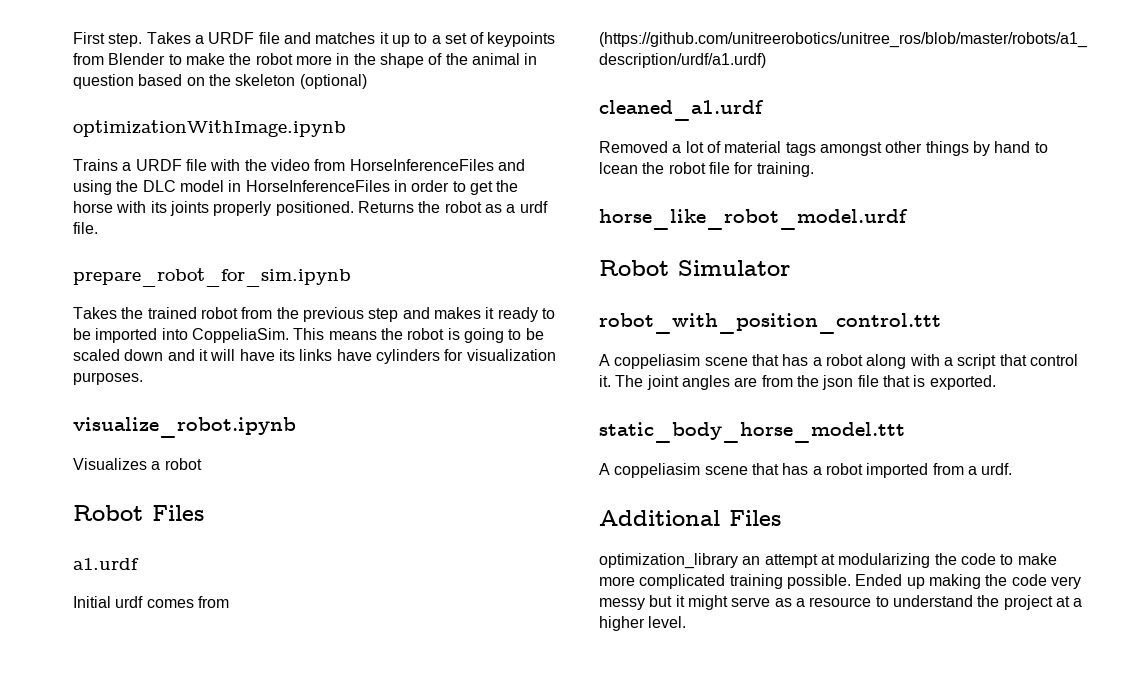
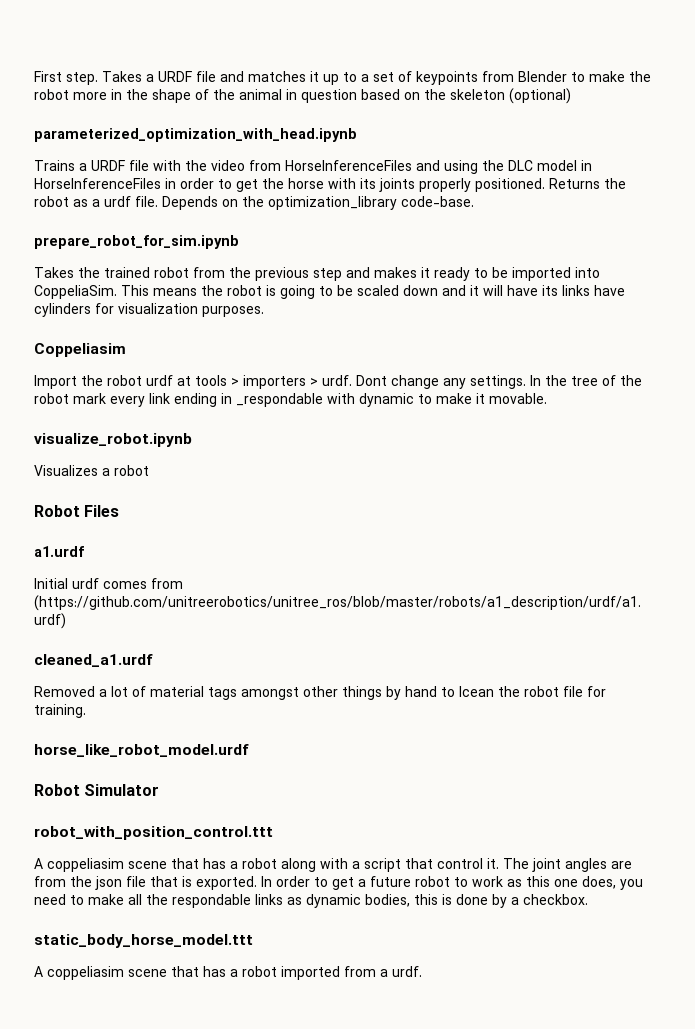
[73,120,346,137] optimizationWithImage.ipynb -> [34,128,357,142] parameterized_optimization_with_head.ipynb
(98, 228) none -> [162,196,474,210] Depends on the optimization_library code-base.
(143, 378) none -> [34,343,126,357] [34,375,642,389] [34,393,547,407] // Coppeliasim // Import the robot urdf at tools > importers > urdf. Dont change any settings. In the tree of the robot mark every link ending in _respondable with dynamic to make it movable.
(996, 382) none -> [261,876,643,890] [34,894,588,908] In order to get a future robot to work as this one does, you need to make all the respondable links as dynamic bodies, this is done by a checkbox.
[599,510,781,526] [599,553,1057,569] [599,574,1081,589] [599,595,1083,610] [599,616,687,631] // Additional Files // optimization_library an attempt at modularizing the code to make more complicated training possible. Ended up making the code very messy but it might serve as a resource to understand the project at a higher level. -> (422, 971) none

